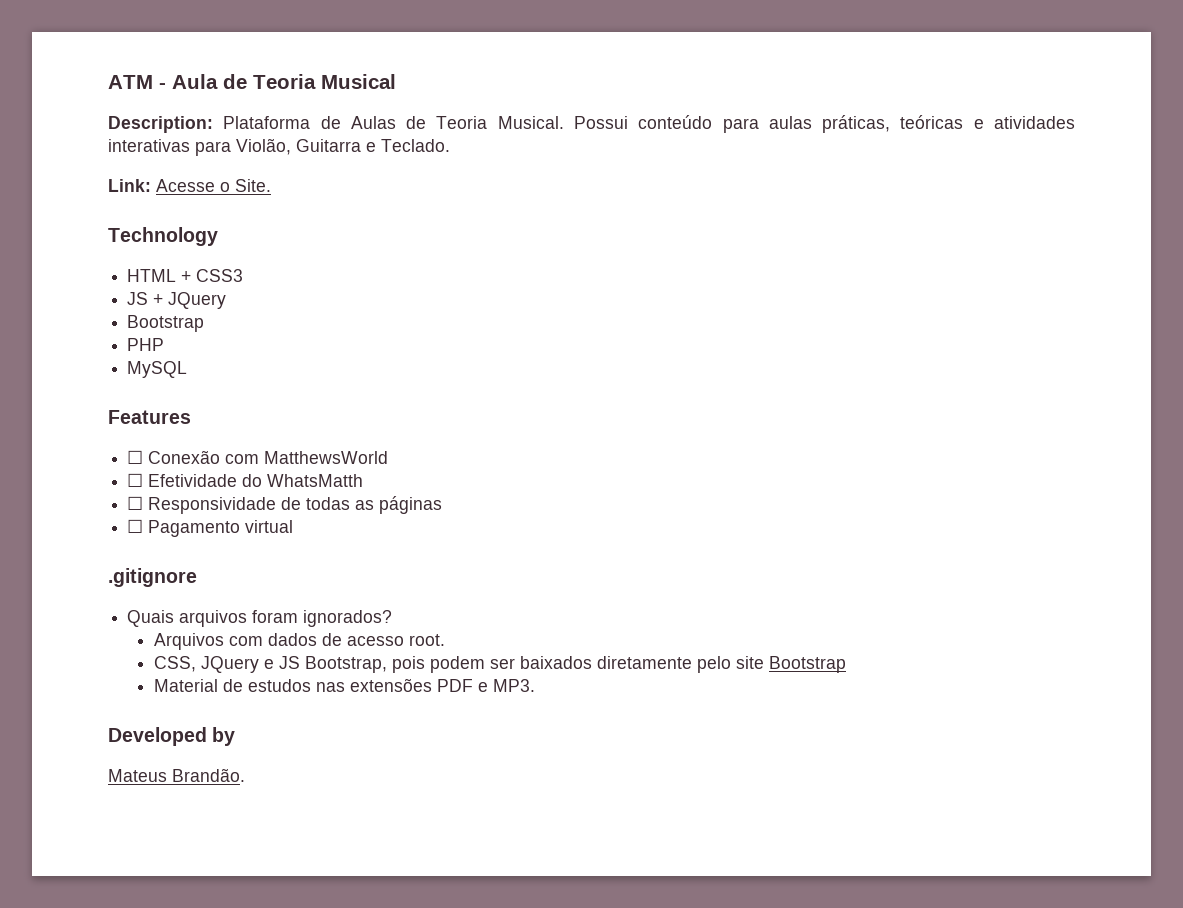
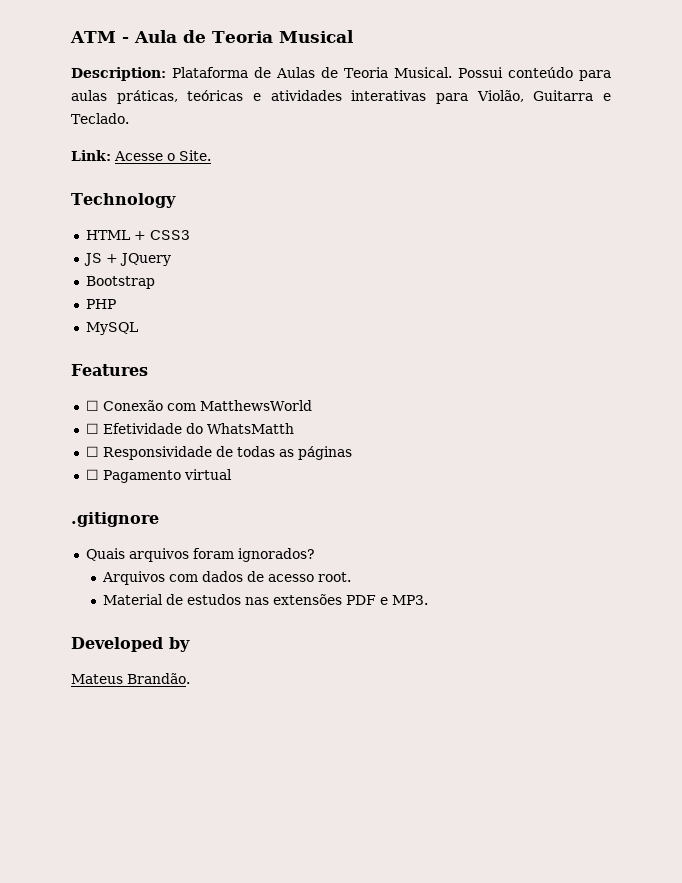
[153,656,846,673] // CSS, JQuery e JS Bootstrap, pois podem ser baixados diretamente pelo site Bootstrap -> (352, 577) none

